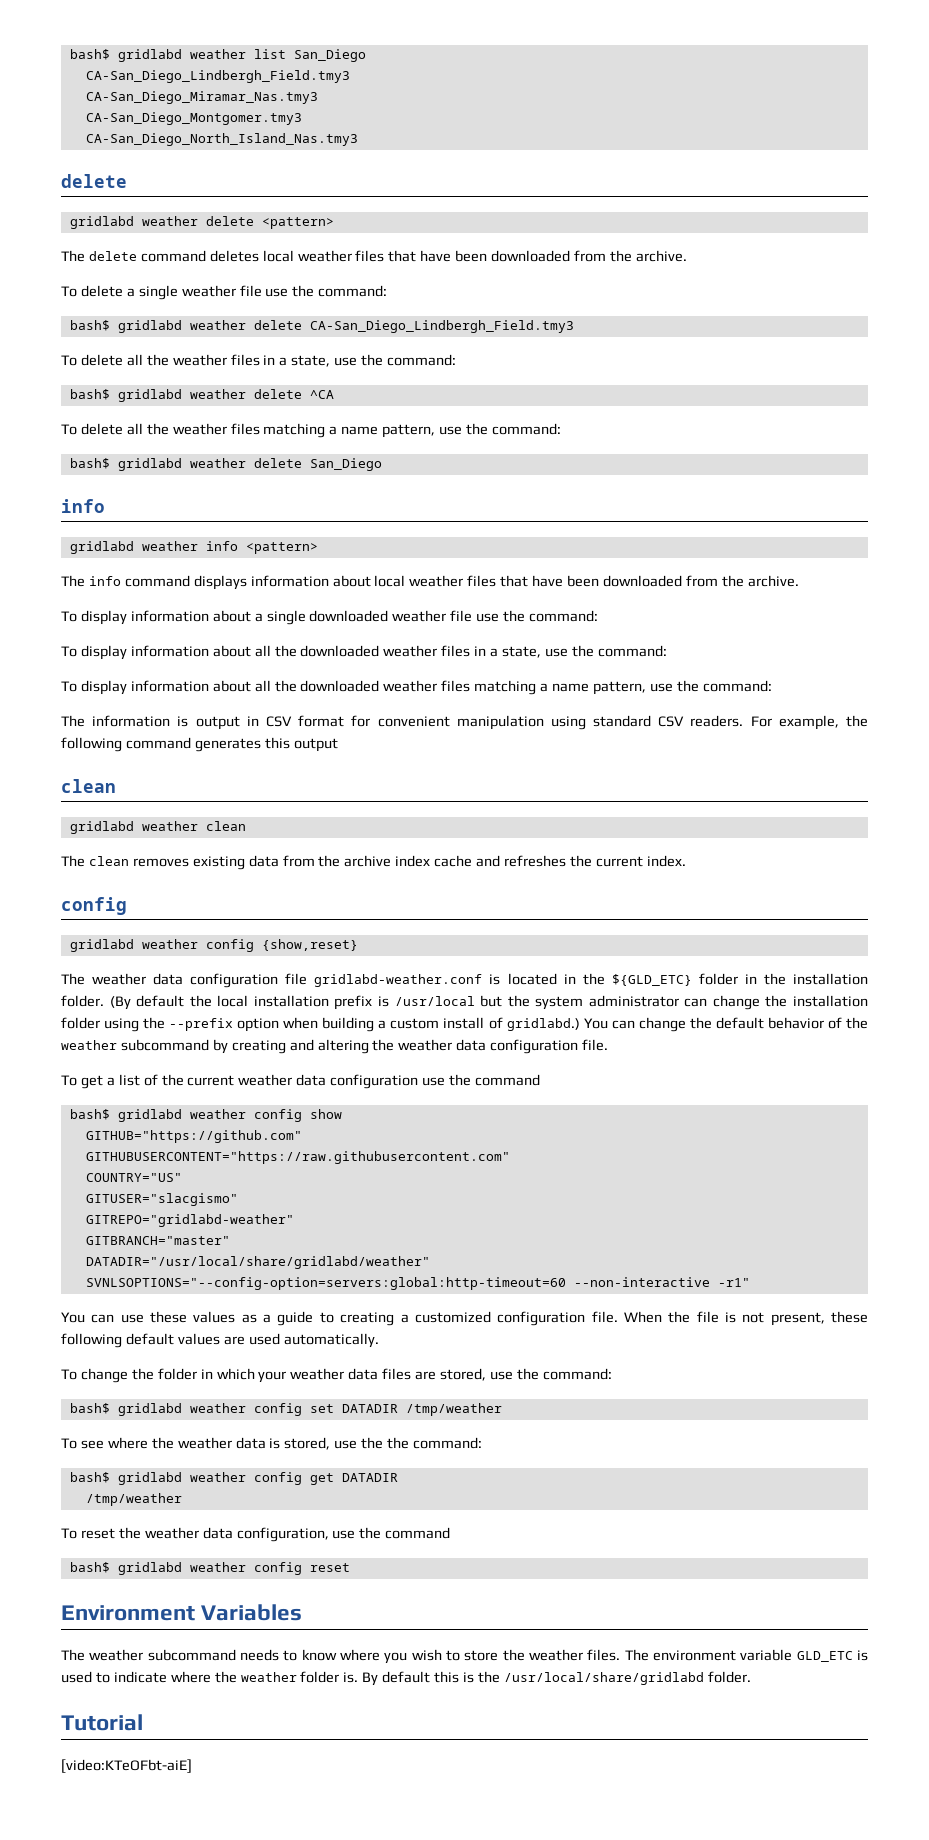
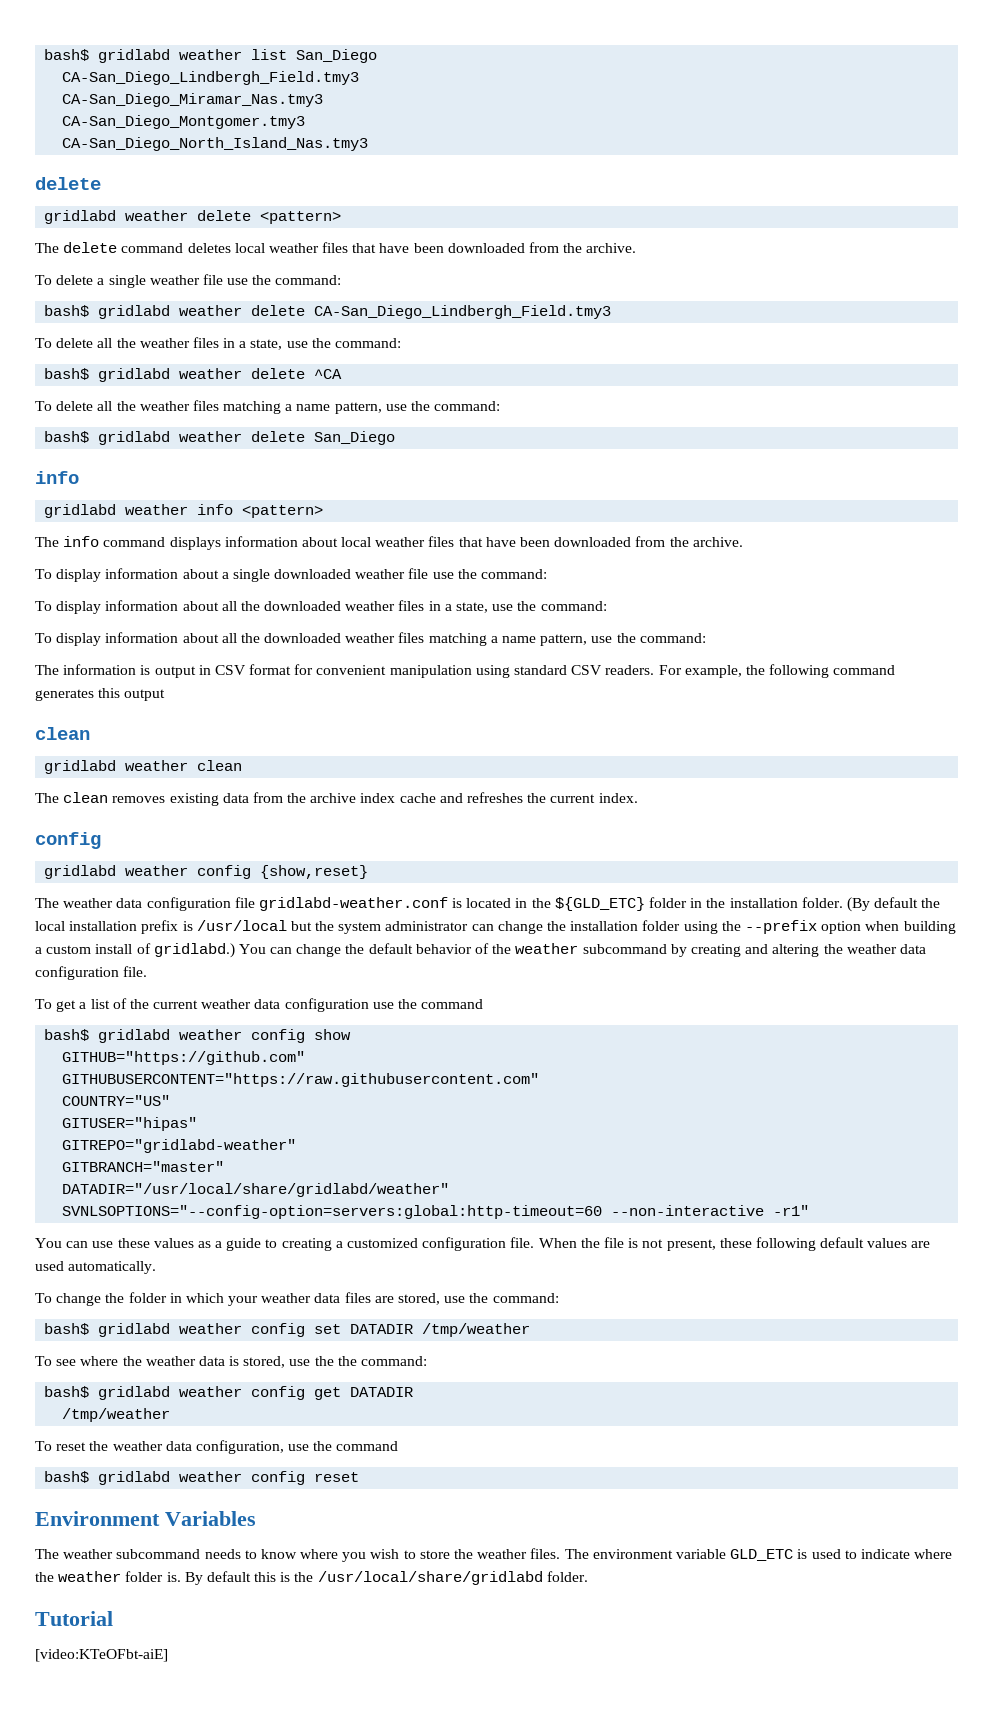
[85,1193,238,1206] GITUSER="slacgismo" -> [62,1117,198,1131] GITUSER="hipas"

